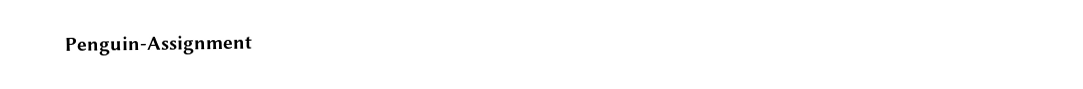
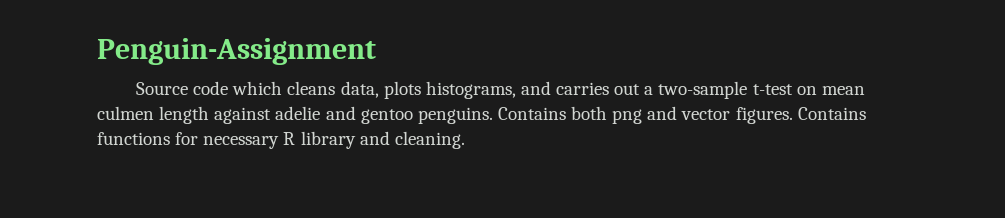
(253, 45) none -> [135,81,865,99] [97,106,866,124] [97,131,465,149] // Source code which cleans data, plots histograms, and carries out a two-sample t-test on mean culmen length against adelie and gentoo penguins. Contains both png and vector figures. Contains functions for necessary R library and cleaning.

